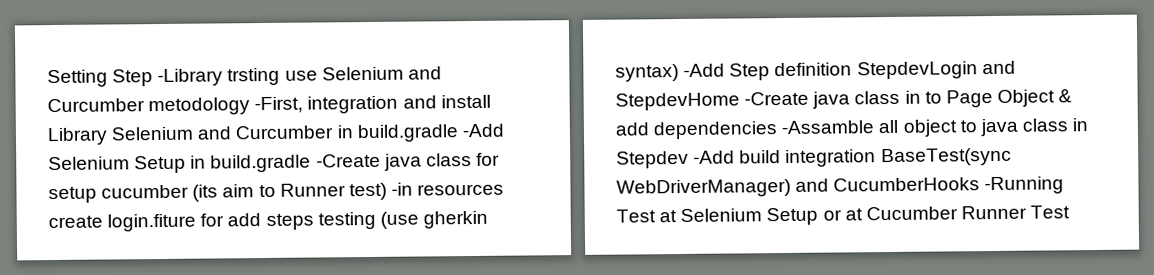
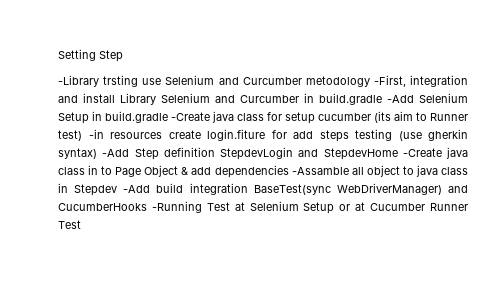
(154, 78) none -> (123, 56) //

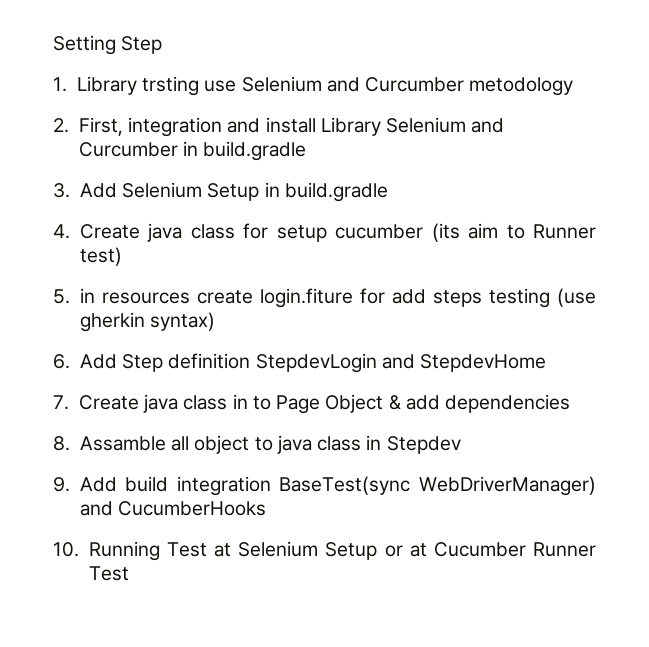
[58,75,99,87] -Library -> [53,76,137,95] 1. Library
[373,75,406,87] -First, -> [53,117,123,136] // 2. First,
[387,95,414,103] -Add -> [53,183,117,198] // 3. Add
[171,112,210,121] -Create -> [53,224,140,239] // 4. Create
[88,129,104,139] -in -> [53,288,95,304] // 5. in
[102,149,130,157] -Add -> [53,354,117,369] // 6. Add
[402,148,442,157] -Create -> [53,395,139,410] // 7. Create
[291,167,349,175] -Assamble -> [53,436,166,451] // 8. Assamble
[123,185,151,193] -Add -> [53,477,117,492] // 9. Add
[151,201,202,213] -Running -> [53,541,160,561] // 10. Running

